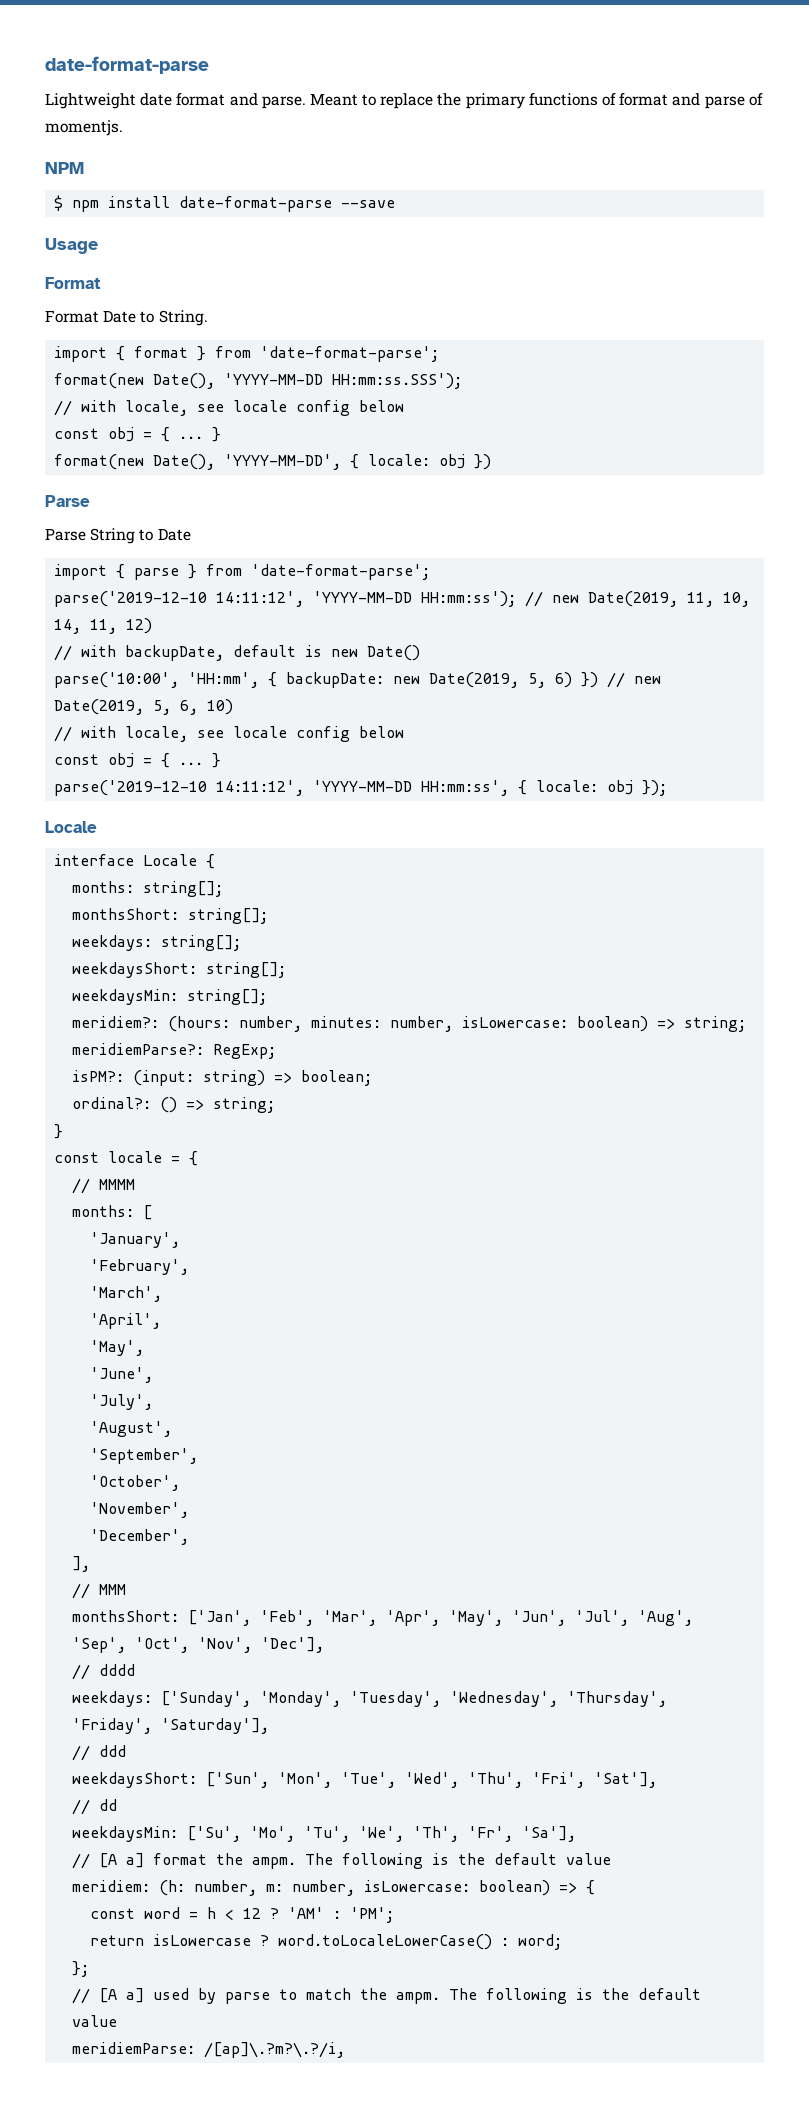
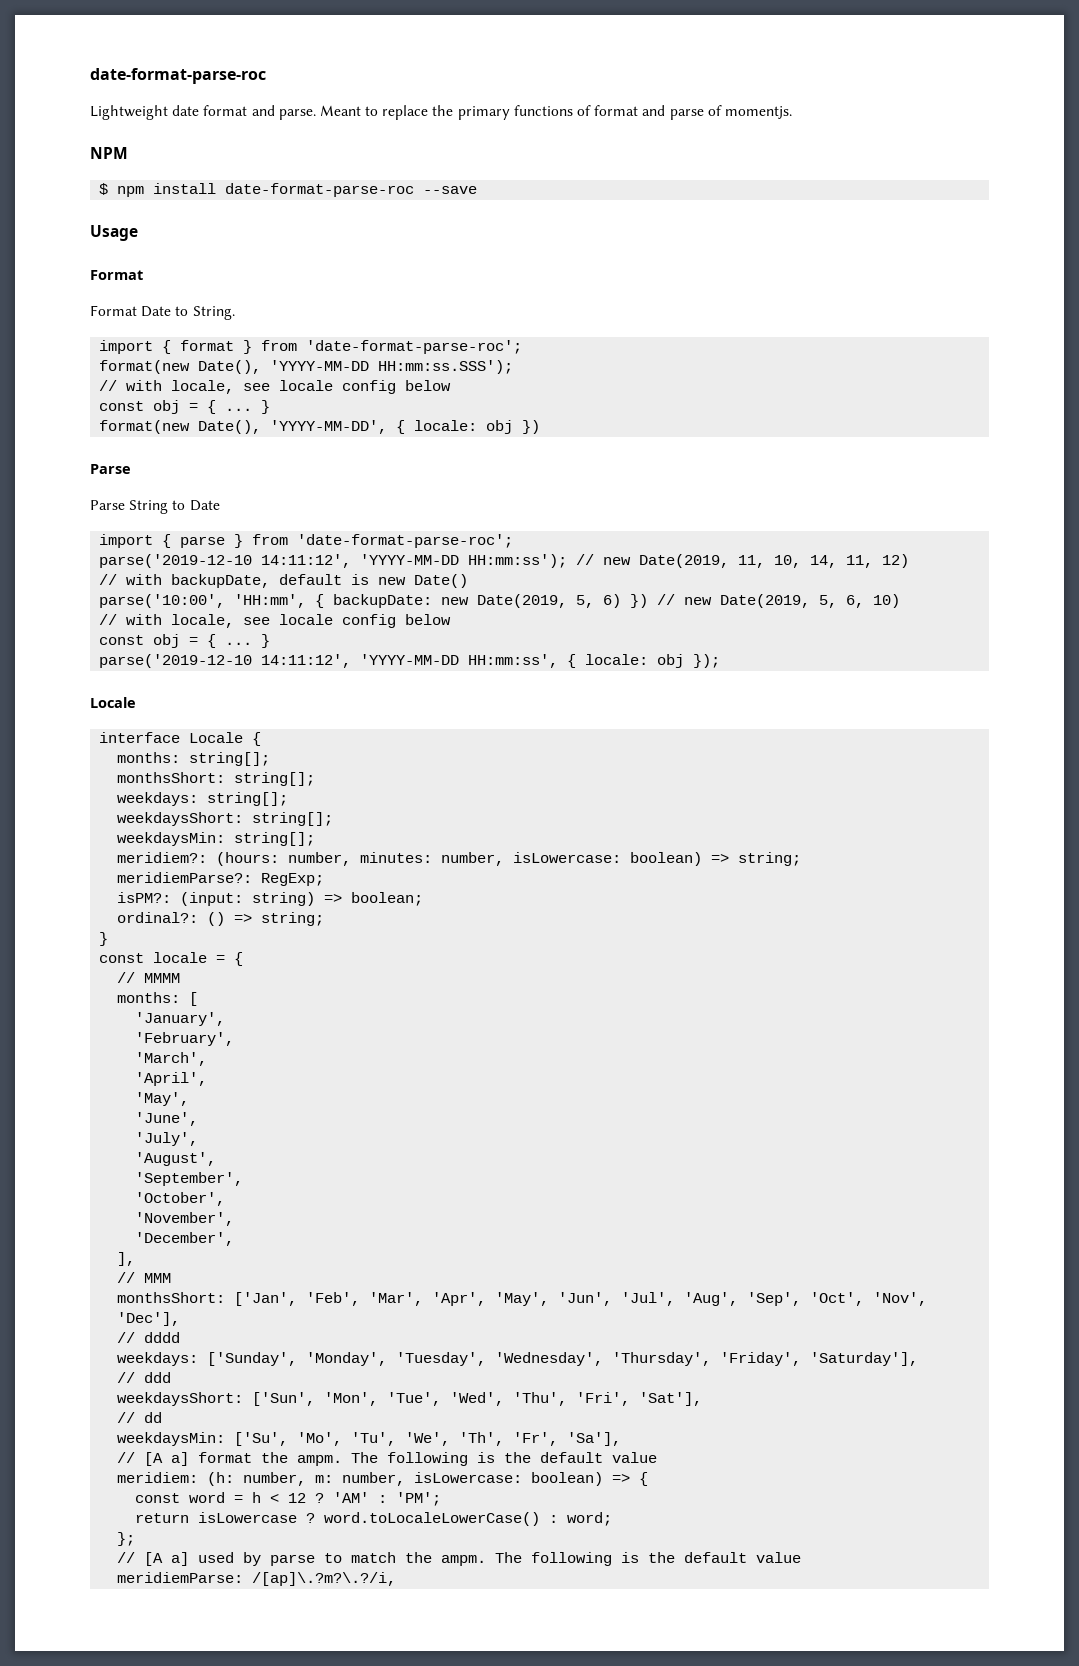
[45,56,209,74] date-format-parse -> [90,68,266,84] date-format-parse-roc
[179,196,333,212] date-format-parse -> [225,183,415,197] date-format-parse-roc
[260,346,440,362] 'date-format-parse'; -> [306,340,523,354] 'date-format-parse-roc';
[251,564,431,580] 'date-format-parse'; -> [297,534,514,548] 'date-format-parse-roc';

